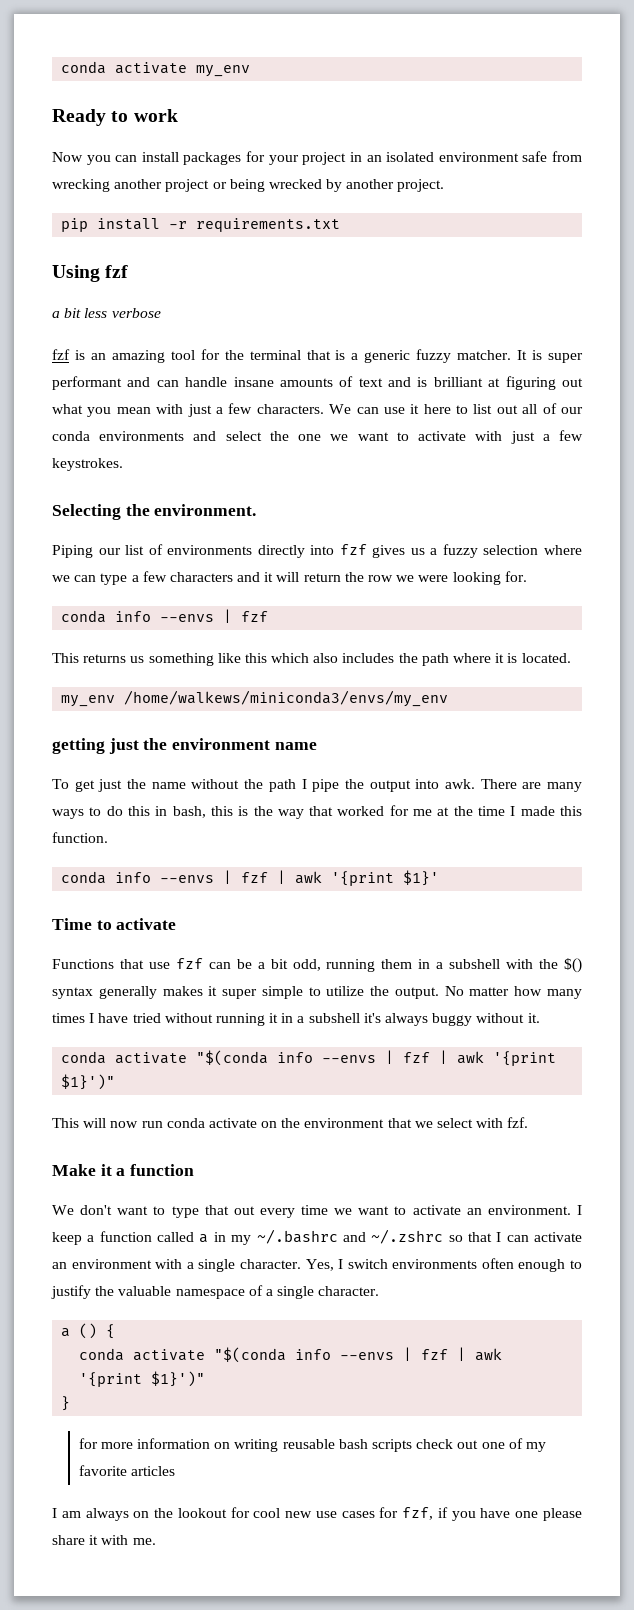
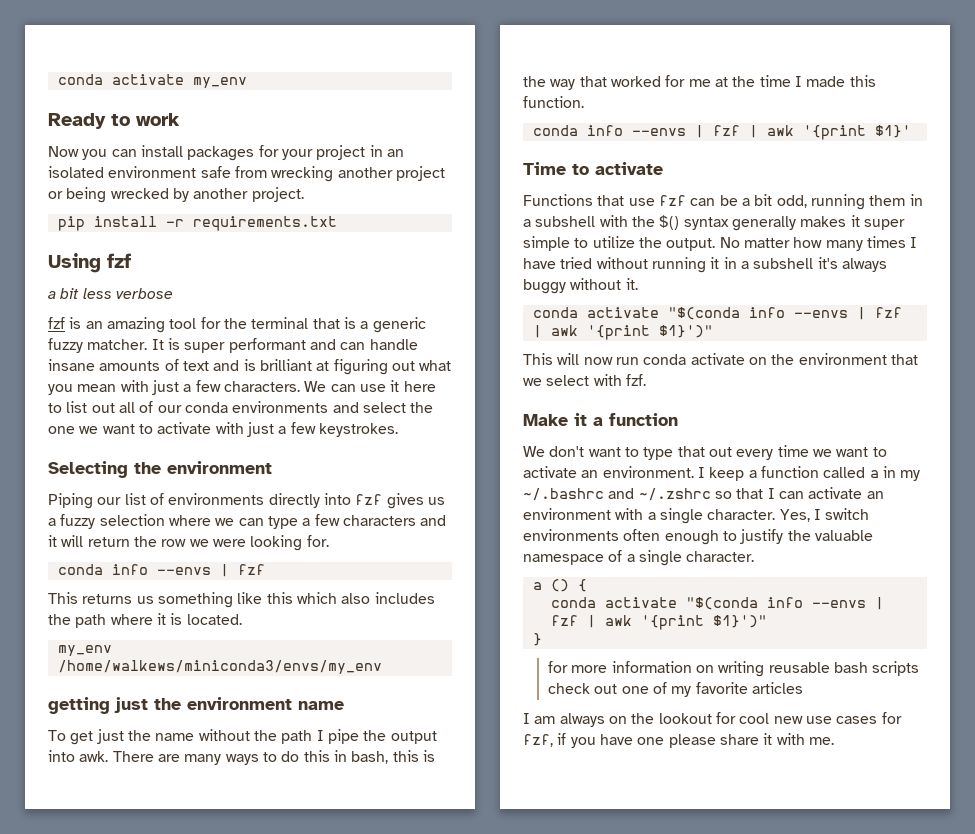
[154,504,257,516] environment. -> [167,461,272,474] environment

